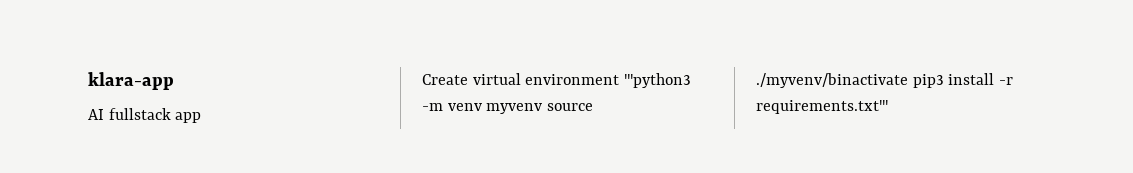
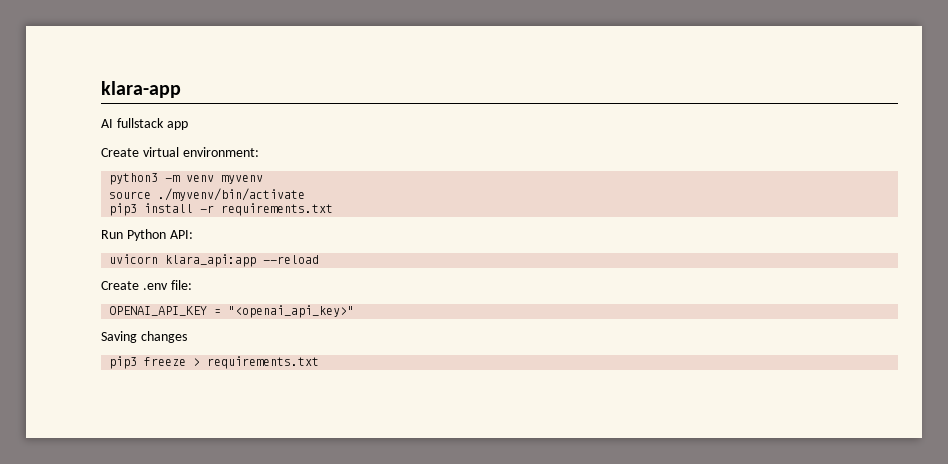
[525,73,692,88] environment '''python3 -> [182,147,259,157] [109,173,159,185] environment: // python3
[547,103,594,111] [756,73,908,88] source ./myvenv/binactivate -> [109,188,306,201] // source ./myvenv/bin/activate //
[756,100,888,114] requirements.txt''' -> [221,203,334,216] [101,229,193,241] [109,254,320,267] [101,280,192,290] [109,305,355,318] [101,331,187,343] [109,356,320,369] requirements.txt // Run Python API: // uvicorn klara_api:app --reload // Create .env file: // OPENAI_API_KEY = "<openai_api_key>" // Saving changes // pip3 freeze > requirements.txt

